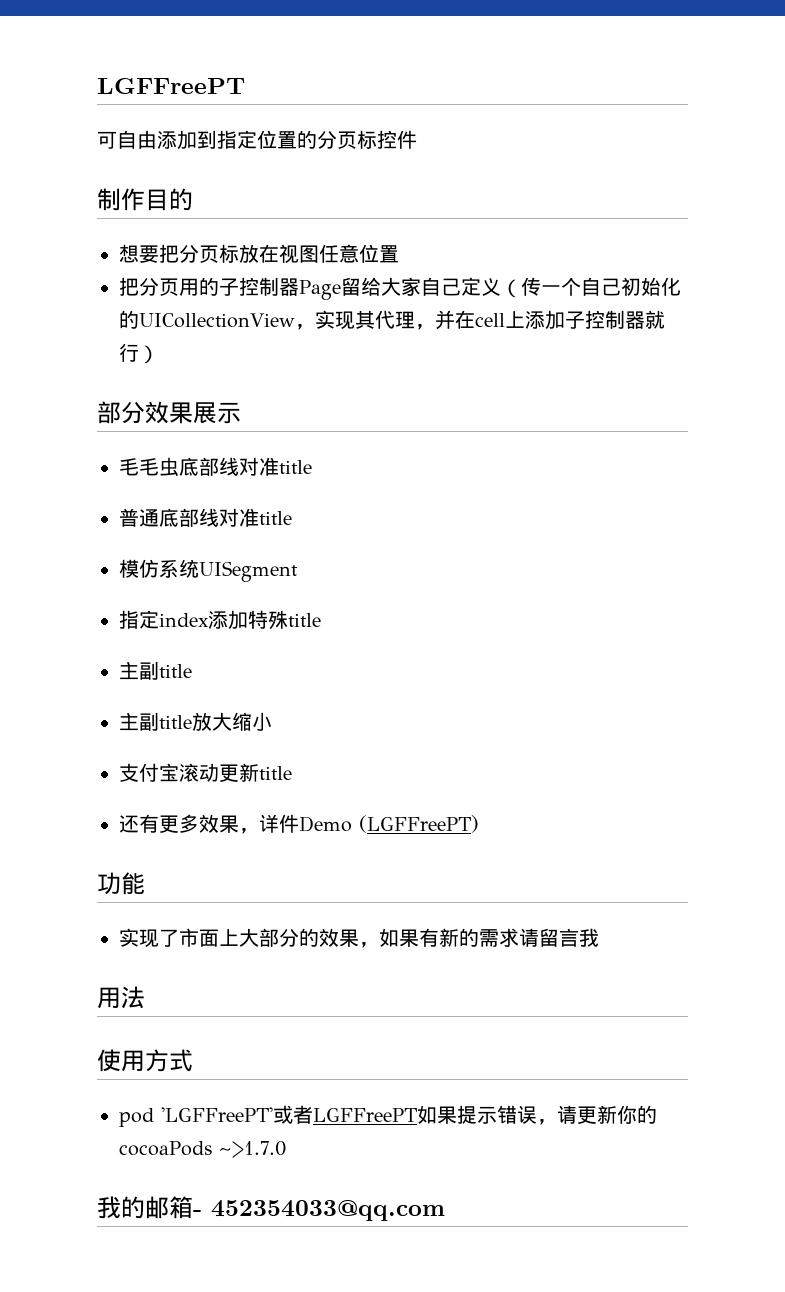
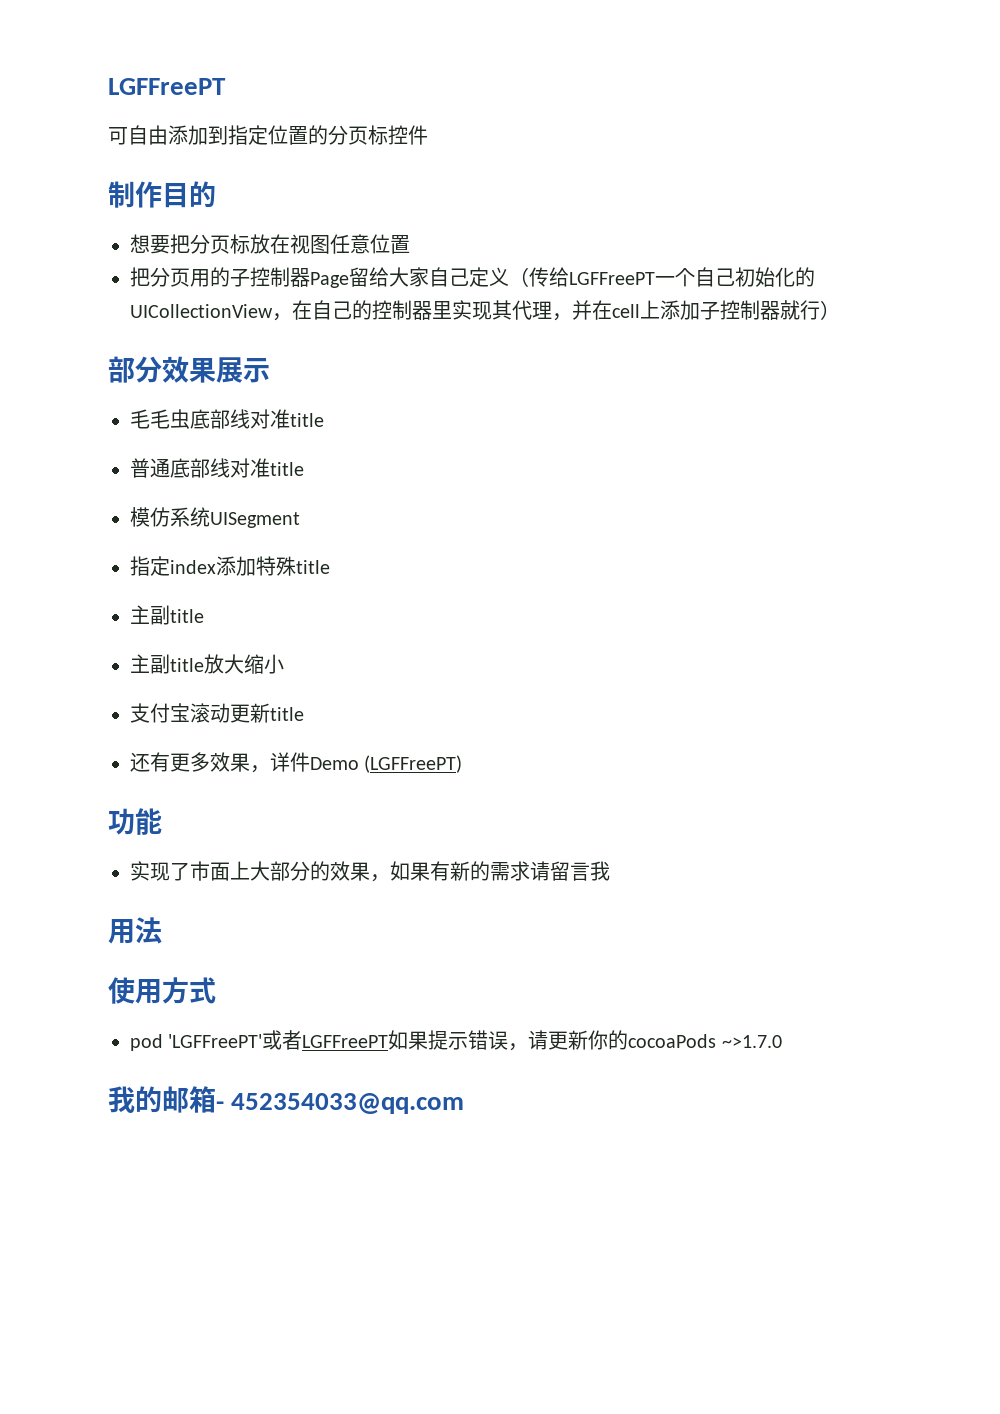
(541, 286) none -> [549,267,655,287] 给LGFFreePT
(315, 327) none -> [292,300,452,320] 在自己的控制器里

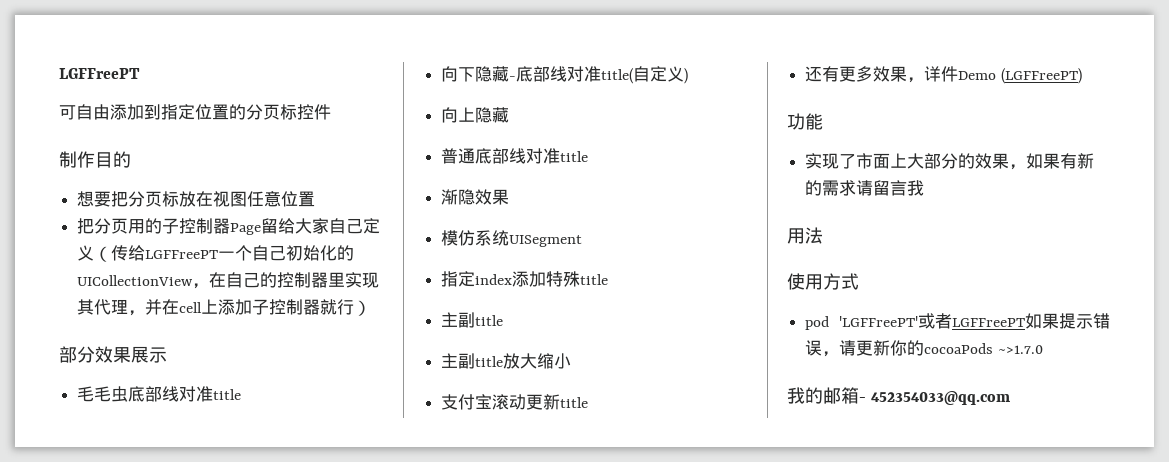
(324, 420) none -> [441,66,689,84] [441,107,510,123] // 向下隐藏-底部线对准title(自定义) // 向上隐藏
(304, 469) none -> [441,189,510,205] // 渐隐效果

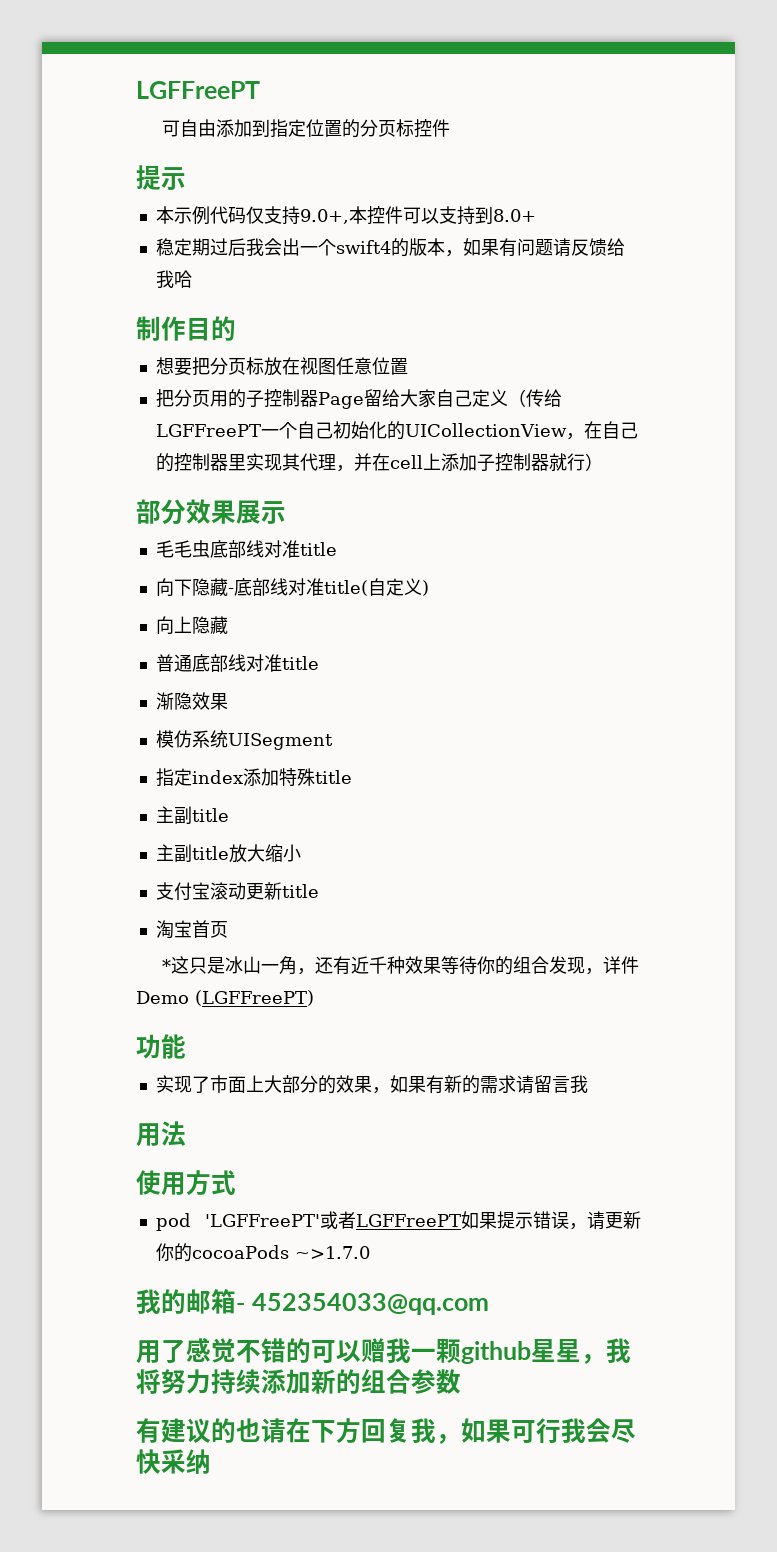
(331, 112) none -> [136,165,186,190] [155,206,536,225] [155,238,625,257] [155,270,192,288] // 提示 // 本示例代码仅支持9.0+,本控件可以支持到8.0+ // 稳定期过后我会出一个swift4的版本，如果有问题请反馈给我哈
[805,66,908,82] 还有更多效果 -> [155,920,228,939] [161,956,585,975] 淘宝首页 // *这只是冰山一角，还有近千种效果等待你的组合发现
(1010, 398) none -> [136,1338,631,1364] [136,1369,461,1394] [136,1418,636,1444] [136,1449,211,1474] // 用了感觉不错的可以赠我一颗github星星，我将努力持续添加新的组合参数 // 有建议的也请在下方回复我，如果可行我会尽快采纳

